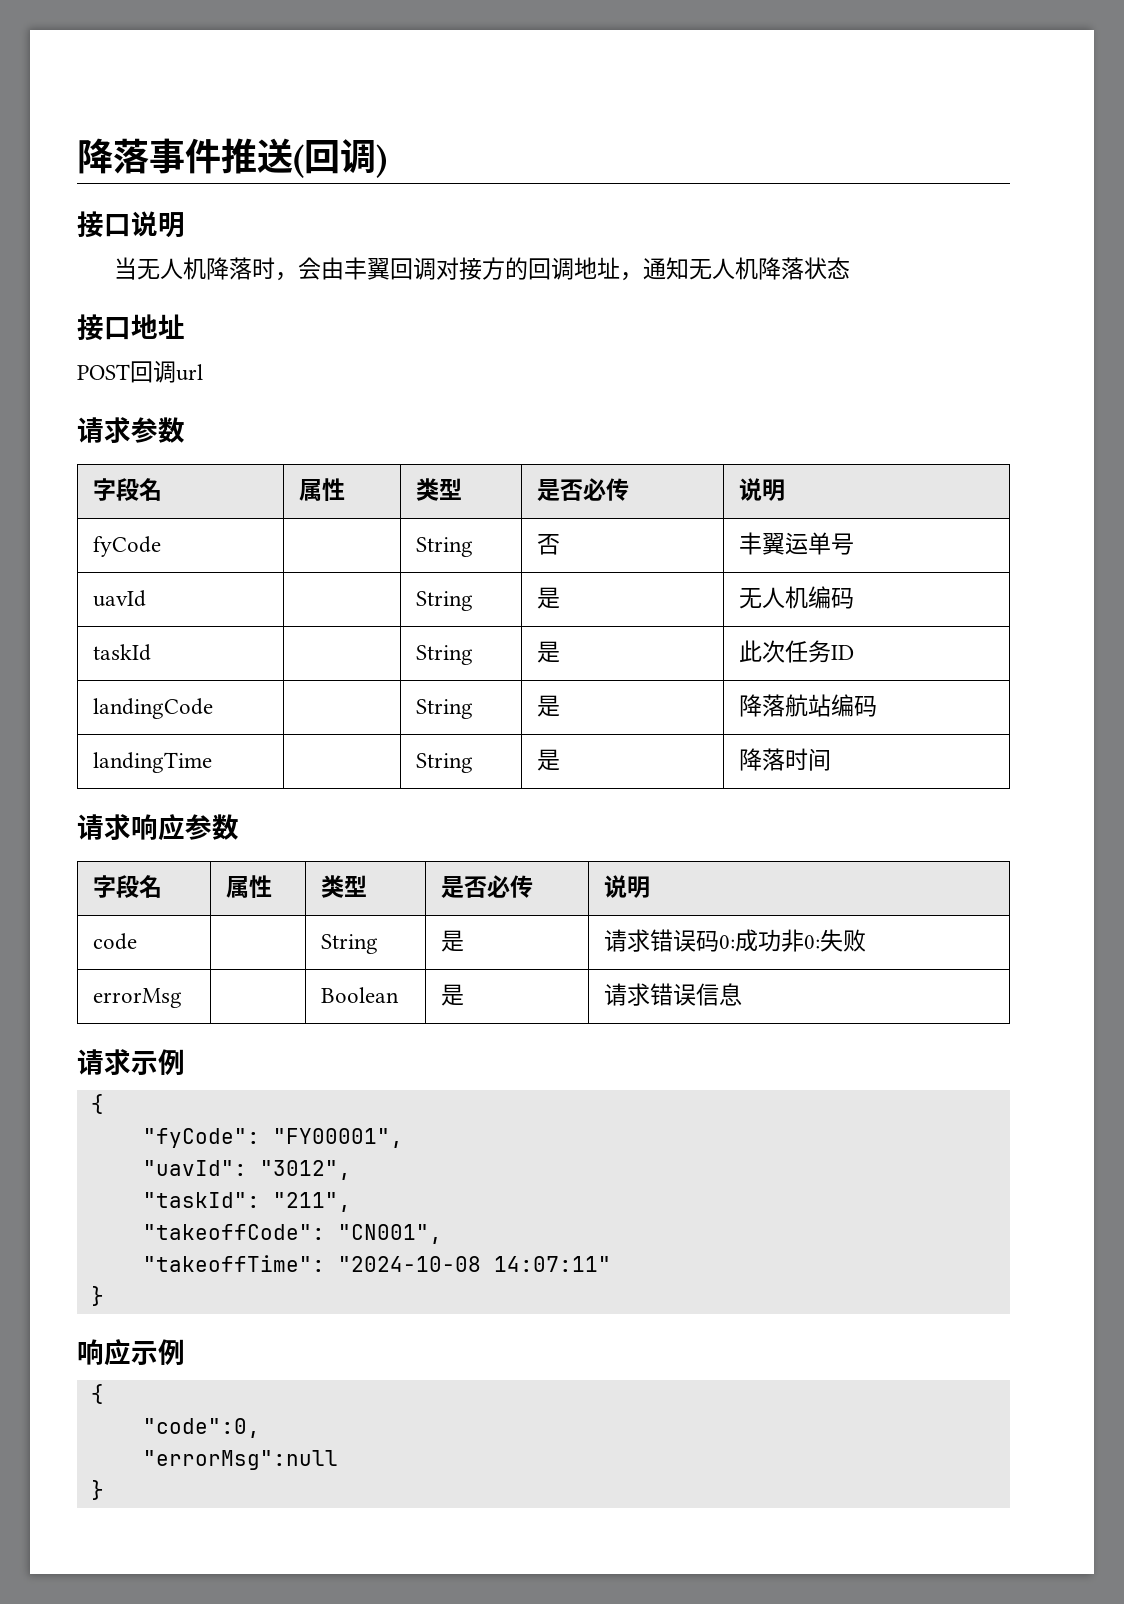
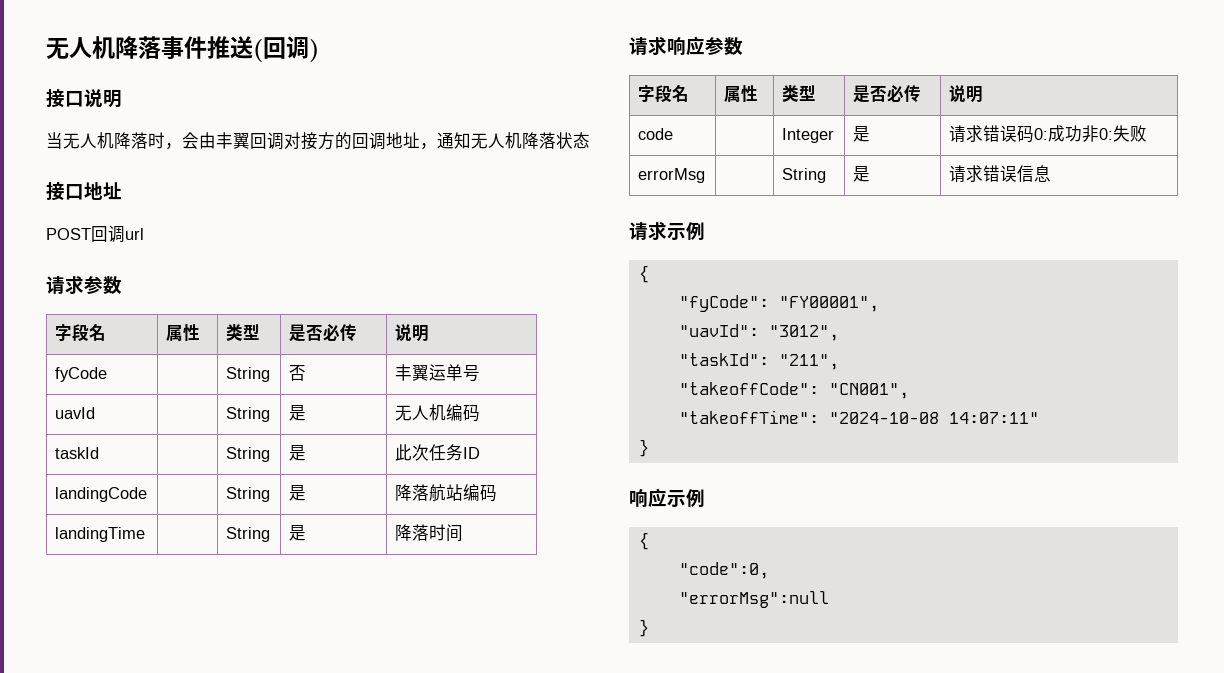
(77, 156) none -> [46,36,115,59] 无人机
[320,934,378,954] String -> [782,128,835,143] Integer
[320,987,399,1003] Boolean -> [782,168,827,183] String

